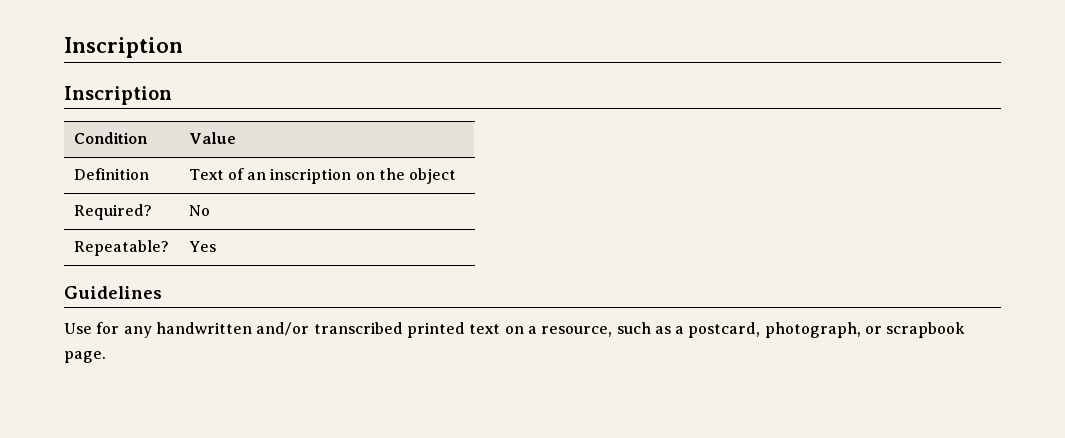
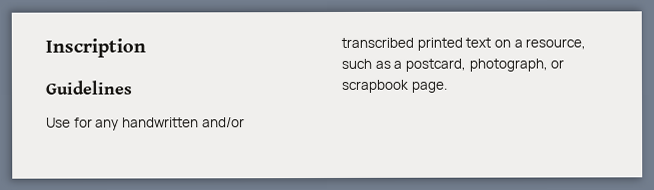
[64,37,183,58] [64,86,172,105] [73,132,148,144] [188,132,236,144] [73,168,149,180] [188,168,457,184] [73,204,152,220] [188,205,210,216] [73,240,169,256] [188,241,216,252] Inscription // Inscription // Condition | Value // Definition | Text of an inscription on the object // Required? | No // Repeatable? | Yes -> [45,38,146,58] Inscription

